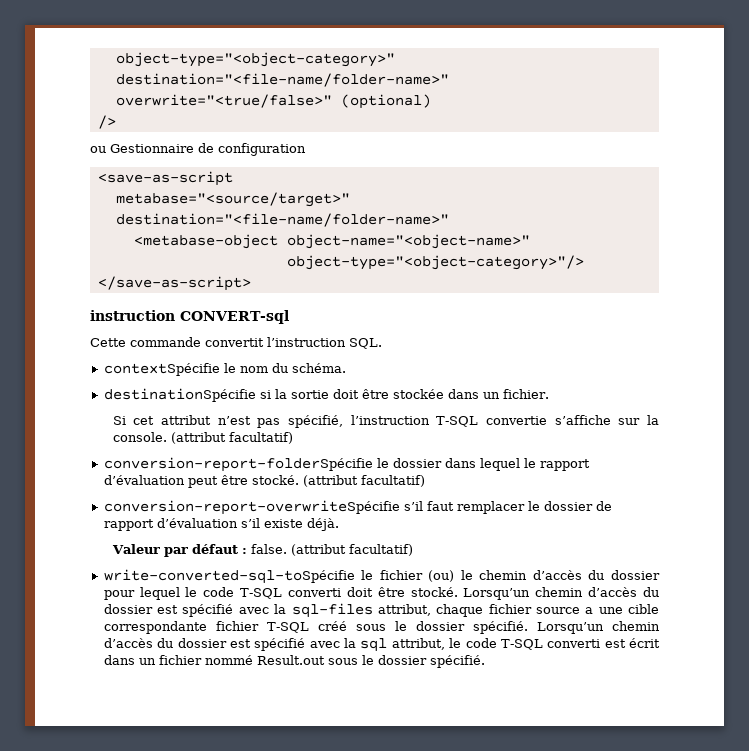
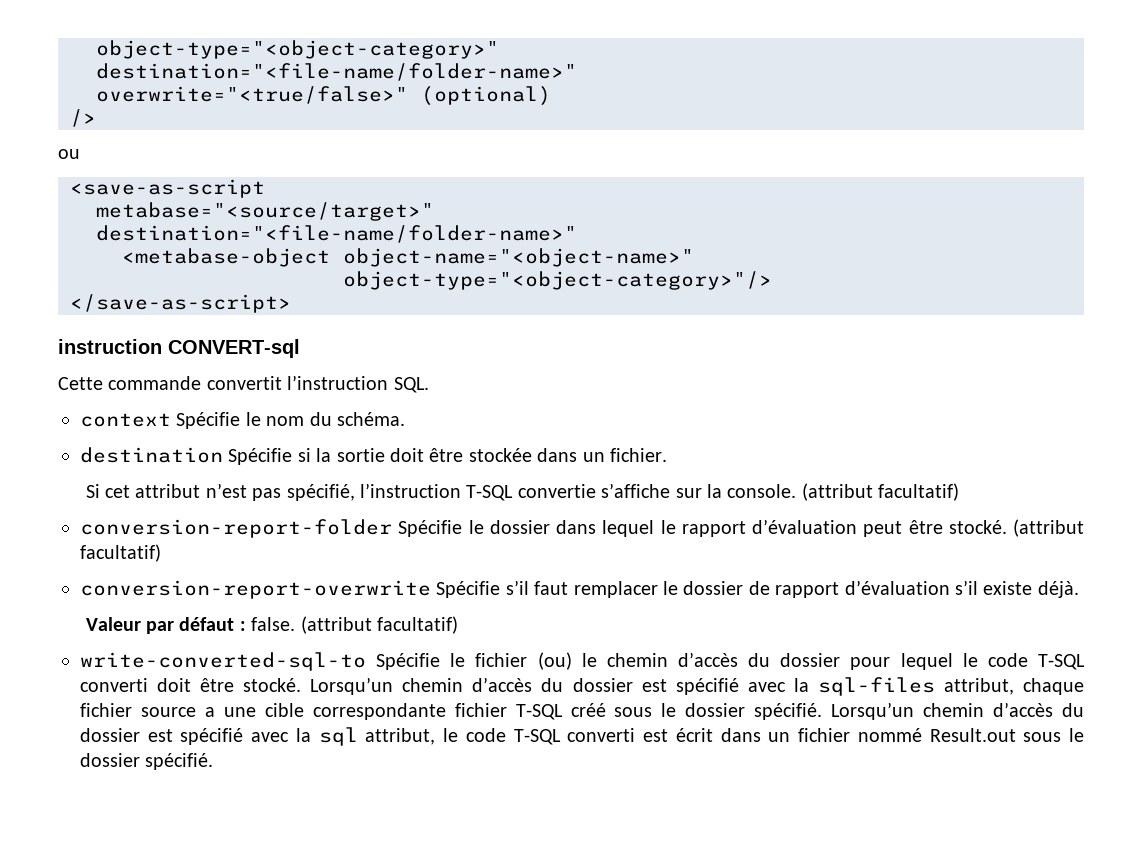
[110,143,306,156] Gestionnaire de configuration -> (80, 154) none
[103,363,220,376] contextSpécifie -> [80,412,241,429] context Spécifie
[103,388,256,402] destinationSpécifie -> [80,447,293,465] destination Spécifie
[103,457,373,472] conversion-report-folderSpécifie -> [80,519,463,538] conversion-report-folder Spécifie
[103,500,400,515] conversion-report-overwriteSpécifie -> [80,580,501,599] conversion-report-overwrite Spécifie
[103,569,355,584] write-converted-sql-toSpécifie -> [80,652,441,671] write-converted-sql-to Spécifie

